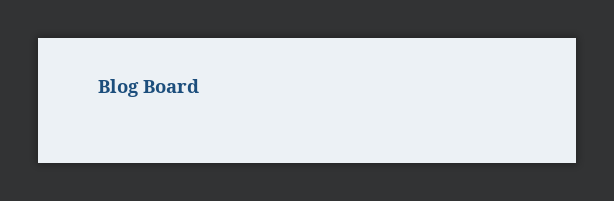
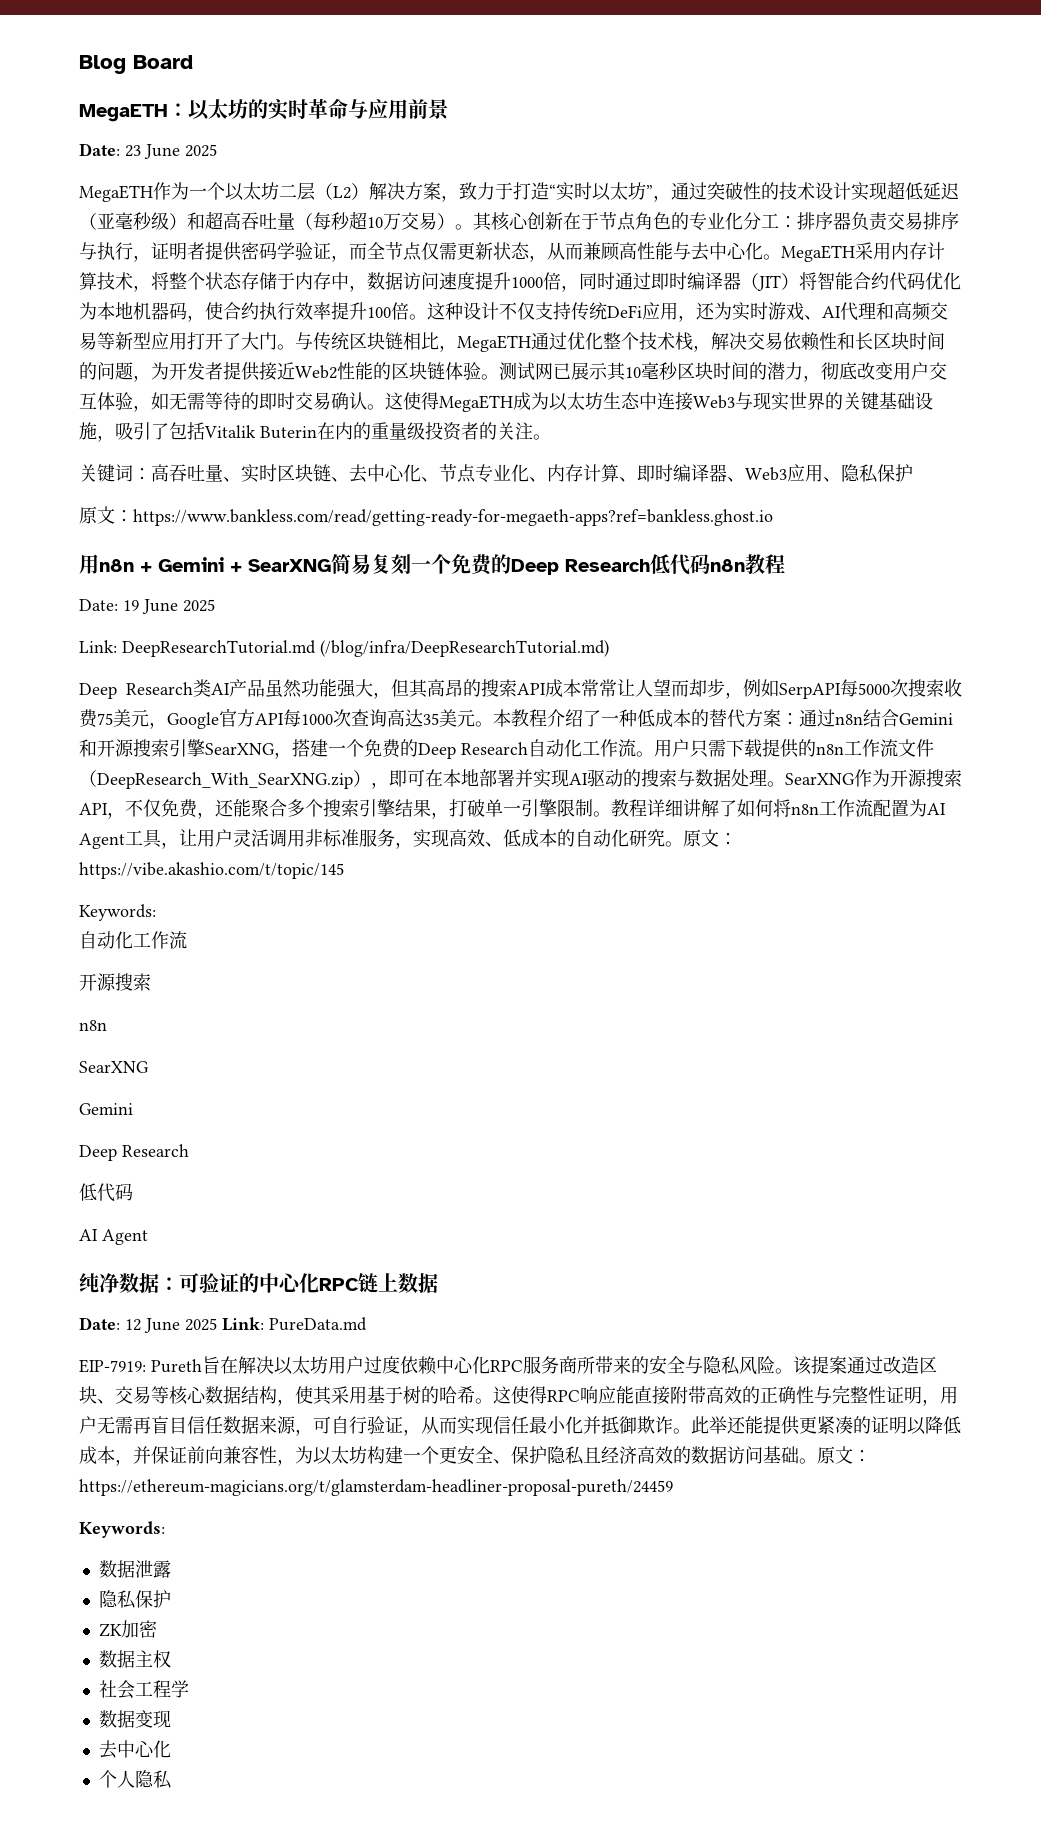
(199, 86) none -> [79,99,449,122] [79,143,217,159] [79,181,959,202] [79,211,959,231] [79,242,945,262] [79,272,961,292] [79,302,948,322] [79,332,945,352] [79,362,947,382] [79,392,933,412] [79,422,551,442] [79,464,913,483] [79,506,773,526] [79,554,785,575] [79,599,215,614] [79,640,609,657] [79,679,962,699] [79,709,953,729] [79,739,934,759] [79,769,962,789] [79,799,946,819] [79,829,737,849] [79,862,344,879] [79,904,156,921] [79,931,187,949] [79,973,151,991] [79,1020,107,1031] [79,1061,148,1073] [79,1103,133,1115] [79,1144,189,1161] [79,1183,133,1202] [79,1229,148,1245] [79,1273,438,1293] [79,1317,367,1333] [79,1355,937,1375] [79,1385,958,1406] [79,1416,961,1436] [79,1445,871,1466] [79,1479,673,1496] [79,1521,165,1538] [98,1560,171,1578] [98,1590,171,1609] [98,1620,157,1638] [98,1650,171,1668] [98,1680,189,1699] [98,1710,171,1728] [98,1740,171,1759] [98,1770,172,1789] // MegaETH：以太坊的实时革命与应用前景 // Date: 23 June 2025 // MegaETH作为一个以太坊二层（L2）解决方案，致力于打造“实时以太坊”，通过突破性的技术设计实现超低延迟（亚毫秒级）和超高吞吐量（每秒超10万交易）。其核心创新在于节点角色的专业化分工：排序器负责交易排序与执行，证明者提供密码学验证，而全节点仅需更新状态，从而兼顾高性能与去中心化。MegaETH采用内存计算技术，将整个状态存储于内存中，数据访问速度提升1000倍，同时通过即时编译器（JIT）将智能合约代码优化为本地机器码，使合约执行效率提升100倍。这种设计不仅支持传统DeFi应用，还为实时游戏、AI代理和高频交易等新型应用打开了大门。与传统区块链相比，MegaETH通过优化整个技术栈，解决交易依赖性和长区块时间的问题，为开发者提供接近Web2性能的区块链体验。测试网已展示其10毫秒区块时间的潜力，彻底改变用户交互体验，如无需等待的即时交易确认。这使得MegaETH成为以太坊生态中连接Web3与现实世界的关键基础设施，吸引了包括Vitalik Buterin在内的重量级投资者的关注。 // 关键词：高吞吐量、实时区块链、去中心化、节点专业化、内存计算、即时编译器、Web3应用、隐私保护 // 原文：https://www.bankless.com/read/getting-ready-for-megaeth-apps?ref=bankless.ghost.io // 用n8n + Gemini + SearXNG简易复刻一个免费的Deep Research低代码n8n教程 // Date: 19 June 2025 // Link: DeepResearchTutorial.md (/blog/infra/DeepResearchTutorial.md) // Deep Research类AI产品虽然功能强大，但其高昂的搜索API成本常常让人望而却步，例如SerpAPI每5000次搜索收费75美元，Google官方API每1000次查询高达35美元。本教程介绍了一种低成本的替代方案：通过n8n结合Gemini和开源搜索引擎SearXNG，搭建一个免费的Deep Research自动化工作流。用户只需下载提供的n8n工作流文件（DeepResearch_With_SearXNG.zip），即可在本地部署并实现AI驱动的搜索与数据处理。SearXNG作为开源搜索API，不仅免费，还能聚合多个搜索引擎结果，打破单一引擎限制。教程详细讲解了如何将n8n工作流配置为AI Agent工具，让用户灵活调用非标准服务，实现高效、低成本的自动化研究。原文：https://vibe.akashio.com/t/topic/145 // Keywords: // 自动化工作流 // 开源搜索 // n8n // SearXNG // Gemini // Deep Research // 低代码 // AI Agent // 纯净数据：可验证的中心化RPC链上数据 // Date: 12 June 2025 Link: PureData.md // EIP-7919: Pureth旨在解决以太坊用户过度依赖中心化RPC服务商所带来的安全与隐私风险。该提案通过改造区块、交易等核心数据结构，使其采用基于树的哈希。这使得RPC响应能直接附带高效的正确性与完整性证明，用户无需再盲目信任数据来源，可自行验证，从而实现信任最小化并抵御欺诈。此举还能提供更紧凑的证明以降低成本，并保证前向兼容性，为以太坊构建一个更安全、保护隐私且经济高效的数据访问基础。原文：https://ethereum-magicians.org/t/glamsterdam-headliner-proposal-pureth/24459 // Keywords: // 数据泄露 // 隐私保护 // ZK加密 // 数据主权 // 社会工程学 // 数据变现 // 去中心化 // 个人隐私

